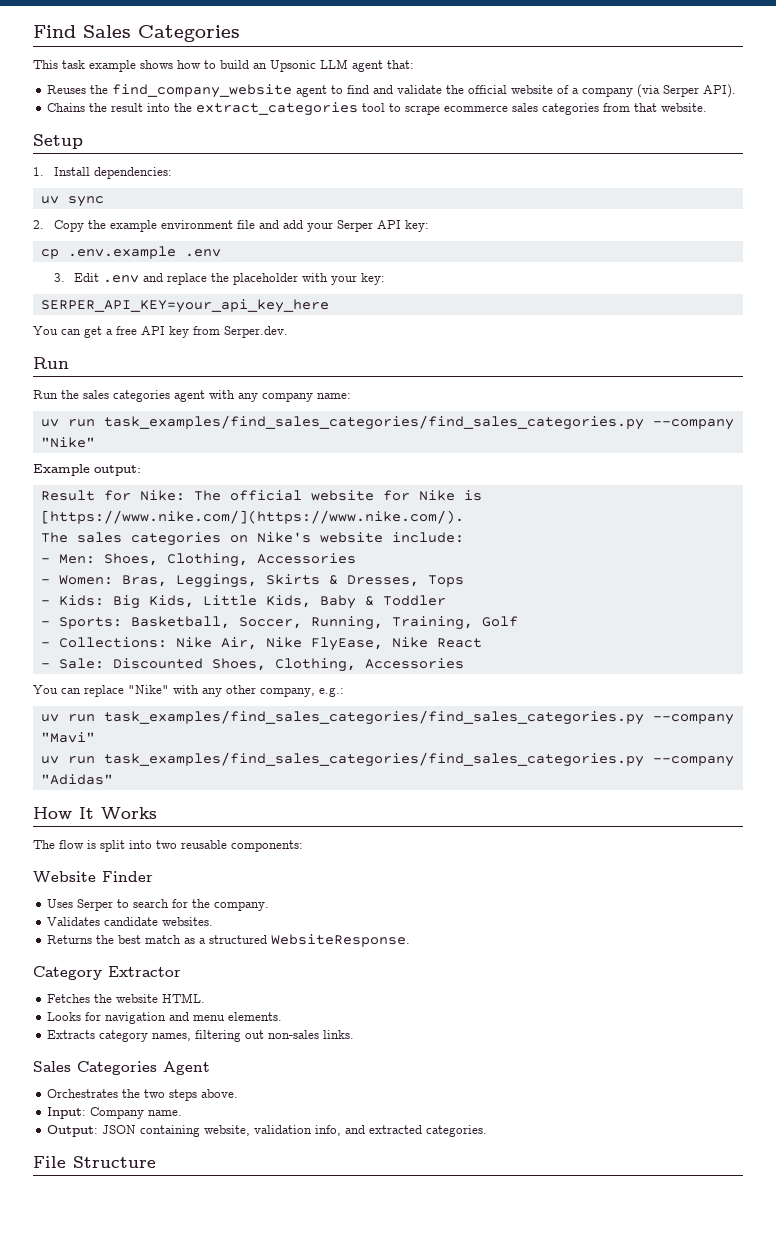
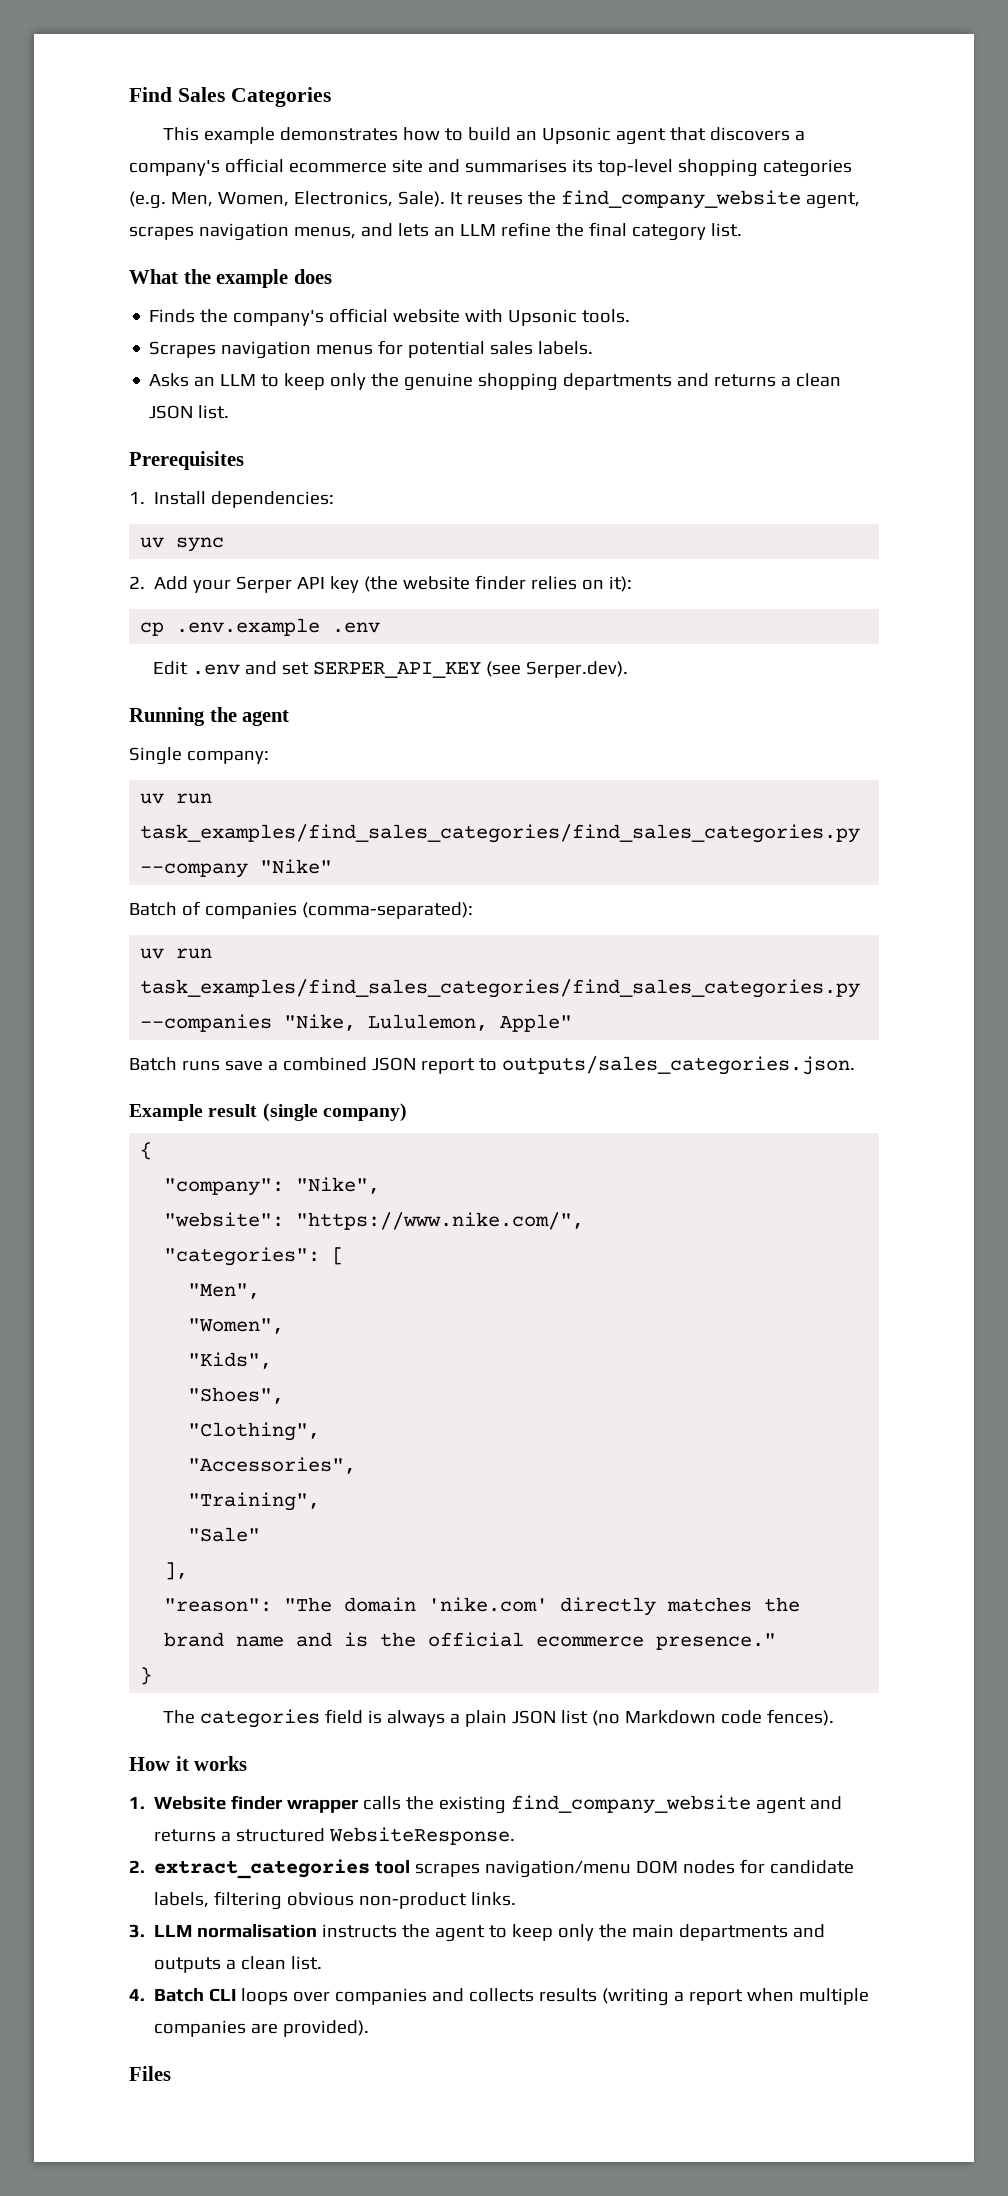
[62,60,173,72] task example shows -> [203,127,398,144] example demonstrates
[320,59,414,72] [47,84,737,98] [47,102,708,116] [33,134,83,149] LLM agent that: // Reuses the find_company_website agent to find and validate the official website of a company (via Serper API). // Chains the result into the extract_categories tool to scrape ecommerce sales categories from that website. // Setup -> [615,127,805,145] [129,158,852,177] [129,190,860,209] [129,222,742,241] [129,269,332,288] [149,308,631,326] [149,340,594,359] [149,373,842,391] [149,405,230,419] [129,451,244,470] agent that discovers a company's official ecommerce site and summarises its top-level shopping categories (e.g. Men, Women, Electronics, Sale). It reuses the find_company_website agent, scrapes navigation menus, and lets an LLM refine the final category list. // What the example does // Finds the company's official website with Upsonic tools. // Scrapes navigation menus for potential sales labels. // Asks an LLM to keep only the genuine shopping departments and returns a clean JSON list. // Prerequisites
[53,220,429,232] Copy the example environment file and add your Serper API key: -> [154,575,633,593] Add your Serper API key (the website finder relies on it):
[53,273,65,282] 3. -> (381, 627) none
[167,273,386,285] [40,299,329,313] [33,326,288,338] [33,357,69,369] [33,390,351,402] replace the placeholder with your key: // SERPER_API_KEY=your_api_key_here // You can get a free API key from Serper.dev. // Run // Run the sales categories agent with any company name: -> [282,661,629,678] [129,707,290,726] [129,747,269,765] set SERPER_API_KEY (see Serper.dev). // Running the agent // Single company:
[33,464,141,476] [40,490,482,501] [40,510,464,524] [40,532,464,546] [40,553,356,567] [40,574,464,588] [40,595,446,609] [40,616,518,630] [40,637,482,651] [40,658,464,672] [33,685,344,697] [40,710,734,725] [40,732,95,743] [40,752,734,767] [40,774,113,785] [33,807,157,819] [33,840,303,852] [33,871,153,883] [47,899,270,911] [47,917,214,926] [47,934,411,947] [33,966,181,980] [47,993,206,1003] [47,1012,283,1024] [47,1030,355,1042] [33,1061,210,1075] [47,1089,239,1101] [47,1107,183,1119] [47,1125,488,1137] [33,1156,156,1168] Example output: // Result for Nike: The official website for Nike is [https://www.nike.com/](https://www.nike.com/). // The sales categories on Nike's website include: // - Men: Shoes, Clothing, Accessories // - Women: Bras, Leggings, Skirts & Dresses, Tops // - Kids: Big Kids, Little Kids, Baby & Toddler // - Sports: Basketball, Soccer, Running, Training, Golf // - Collections: Nike Air, Nike FlyEase, Nike React // - Sale: Discounted Shoes, Clothing, Accessories // You can replace "Nike" with any other company, e.g.: // uv run task_examples/find_sales_categories/find_sales_categories.py --company "Mavi" // uv run task_examples/find_sales_categories/find_sales_categories.py --company "Adidas" // How It Works // The flow is split into two reusable components: // Website Finder // Uses Serper to search for the company. // Validates candidate websites. // Returns the best match as a structured WebsiteResponse. // Category Extractor // Fetches the website HTML. // Looks for navigation and menu elements. // Extracts category names, filtering out non-sales links. // Sales Categories Agent // Orchestrates the two steps above. // Input: Company name. // Output: JSON containing website, validation info, and extracted categories. // File Structure -> [129,901,473,919] [140,948,213,959] [140,979,861,998] [140,1014,573,1032] [129,1056,855,1075] [129,1103,407,1122] [140,1142,153,1160] [164,1177,381,1196] [164,1212,585,1230] [164,1247,345,1266] [188,1283,261,1299] [188,1318,285,1334] [188,1352,273,1369] [188,1387,285,1404] [188,1422,321,1441] [188,1457,357,1474] [188,1492,321,1511] [188,1527,261,1542] [164,1562,189,1580] [164,1597,801,1616] [164,1632,777,1650] [140,1667,153,1685] [162,1709,834,1728] [129,1756,248,1771] [129,1795,843,1814] [154,1827,516,1845] [129,1859,855,1879] [154,1891,517,1910] [129,1924,826,1942] [154,1956,323,1973] [129,1988,870,2006] [154,2020,370,2037] [129,2066,171,2081] Batch of companies (comma-separated): // uv run task_examples/find_sales_categories/find_sales_categories.py --companies "Nike, Lululemon, Apple" // Batch runs save a combined JSON report to outputs/sales_categories.json. // Example result (single company) // { // "company": "Nike", // "website": "https://www.nike.com/", // "categories": [ // "Men", // "Women", // "Kids", // "Shoes", // "Clothing", // "Accessories", // "Training", // "Sale" // ], // "reason": "The domain 'nike.com' directly matches the brand name and is the official ecommerce presence." // } // The categories field is always a plain JSON list (no Markdown code fences). // How it works // 1. Website finder wrapper calls the existing find_company_website agent and returns a structured WebsiteResponse. // 2. extract_categories tool scrapes navigation/menu DOM nodes for candidate labels, filtering obvious non-product links. // 3. LLM normalisation instructs the agent to keep only the main departments and outputs a clean list. // 4. Batch CLI loops over companies and collects results (writing a report when multiple companies are provided). // Files

